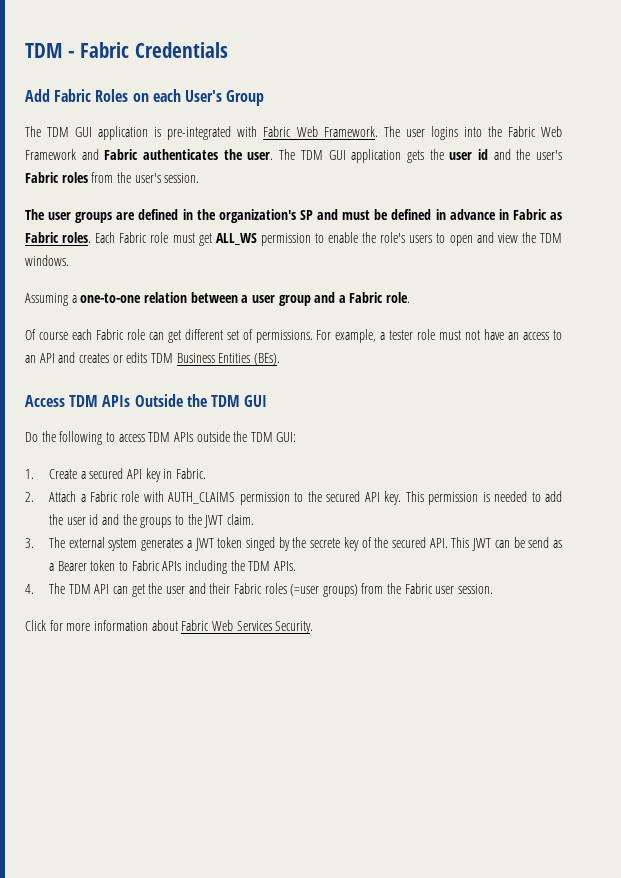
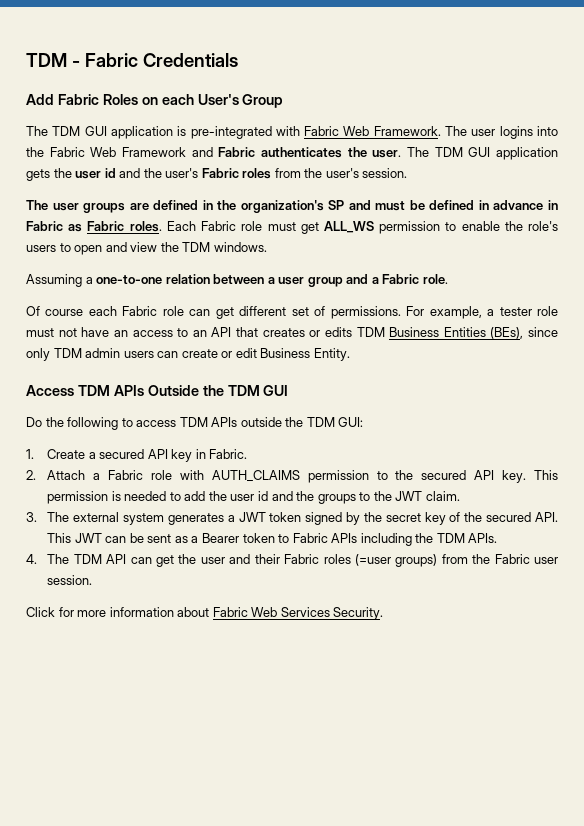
[58,352,76,363] and -> [236,327,258,337] that
[253,353,280,365] (BEs). -> [490,327,558,339] [26,348,350,361] (BEs), since only TDM admin users can create or edit Business Entity.
[246,537,276,551] singed -> [305,512,343,525] signed
[310,538,341,548] secrete -> [385,513,421,522] secret
[528,537,550,548] send -> [147,534,172,543] sent

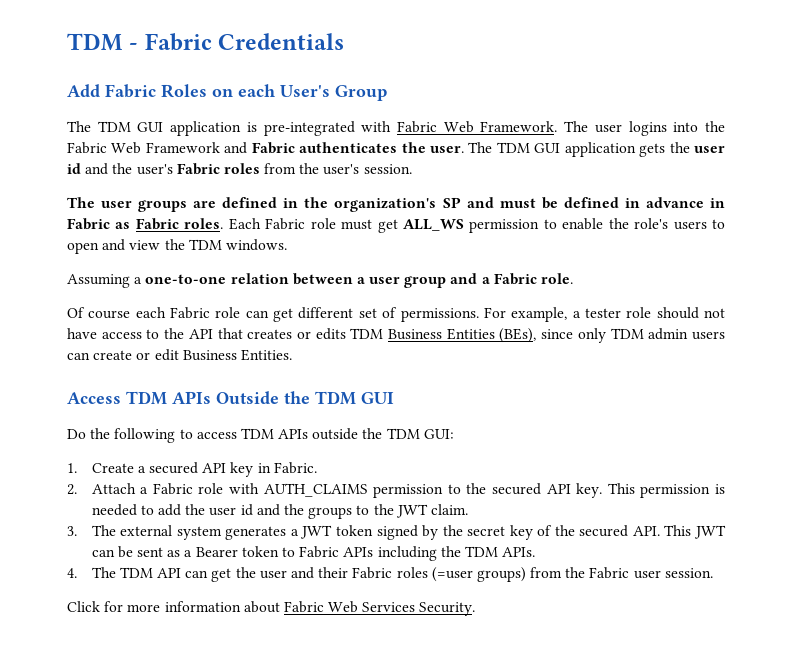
[26,328,54,337] must -> [656,307,699,319] should
[113,330,128,337] an -> (97, 333) none
[192,330,207,337] an -> [164,328,185,339] the
[313,348,350,361] Entity. -> [240,349,292,361] Entities.

